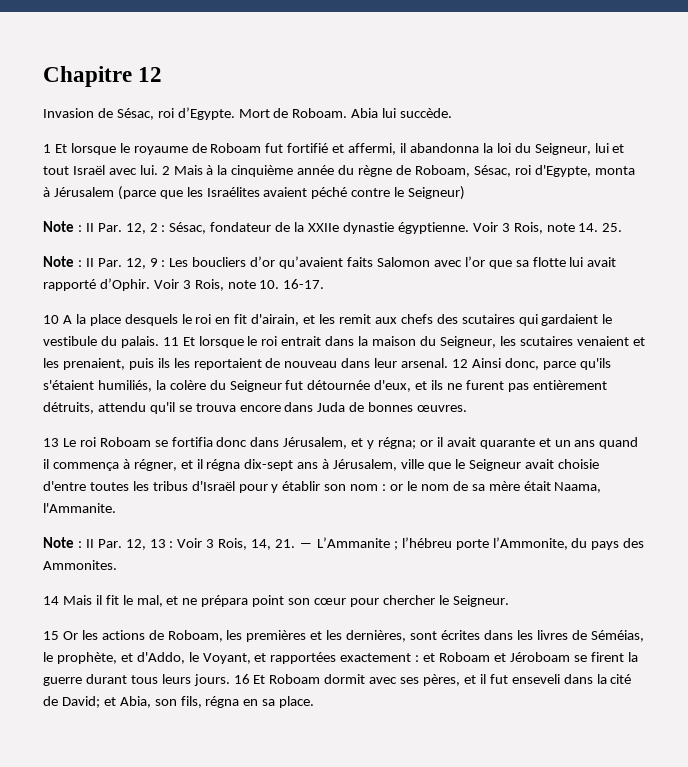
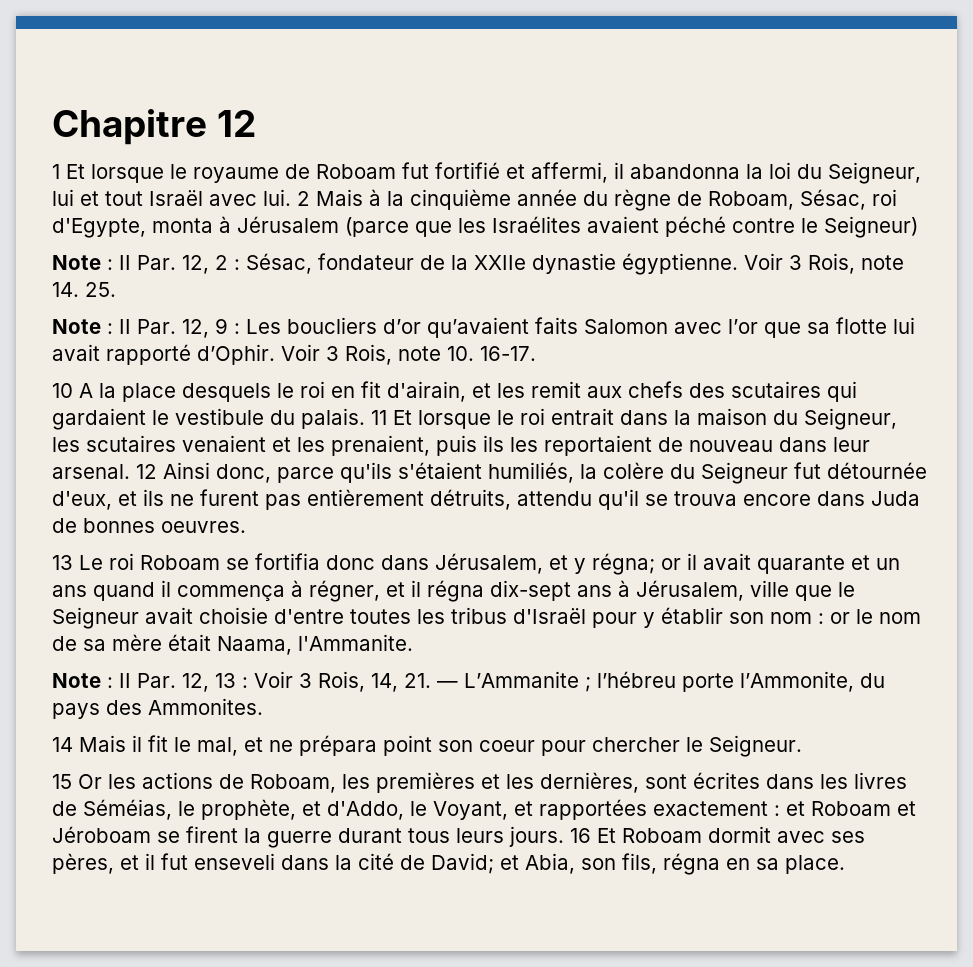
[43,107,453,120] // Invasion de Sésac, roi d’Egypte. Mort de Roboam. Abia lui succède. -> (256, 123) none
[417,405,468,412] œuvres. -> [161,521,246,533] oeuvres.
[314,598,347,605] cœur -> [479,740,535,752] coeur

